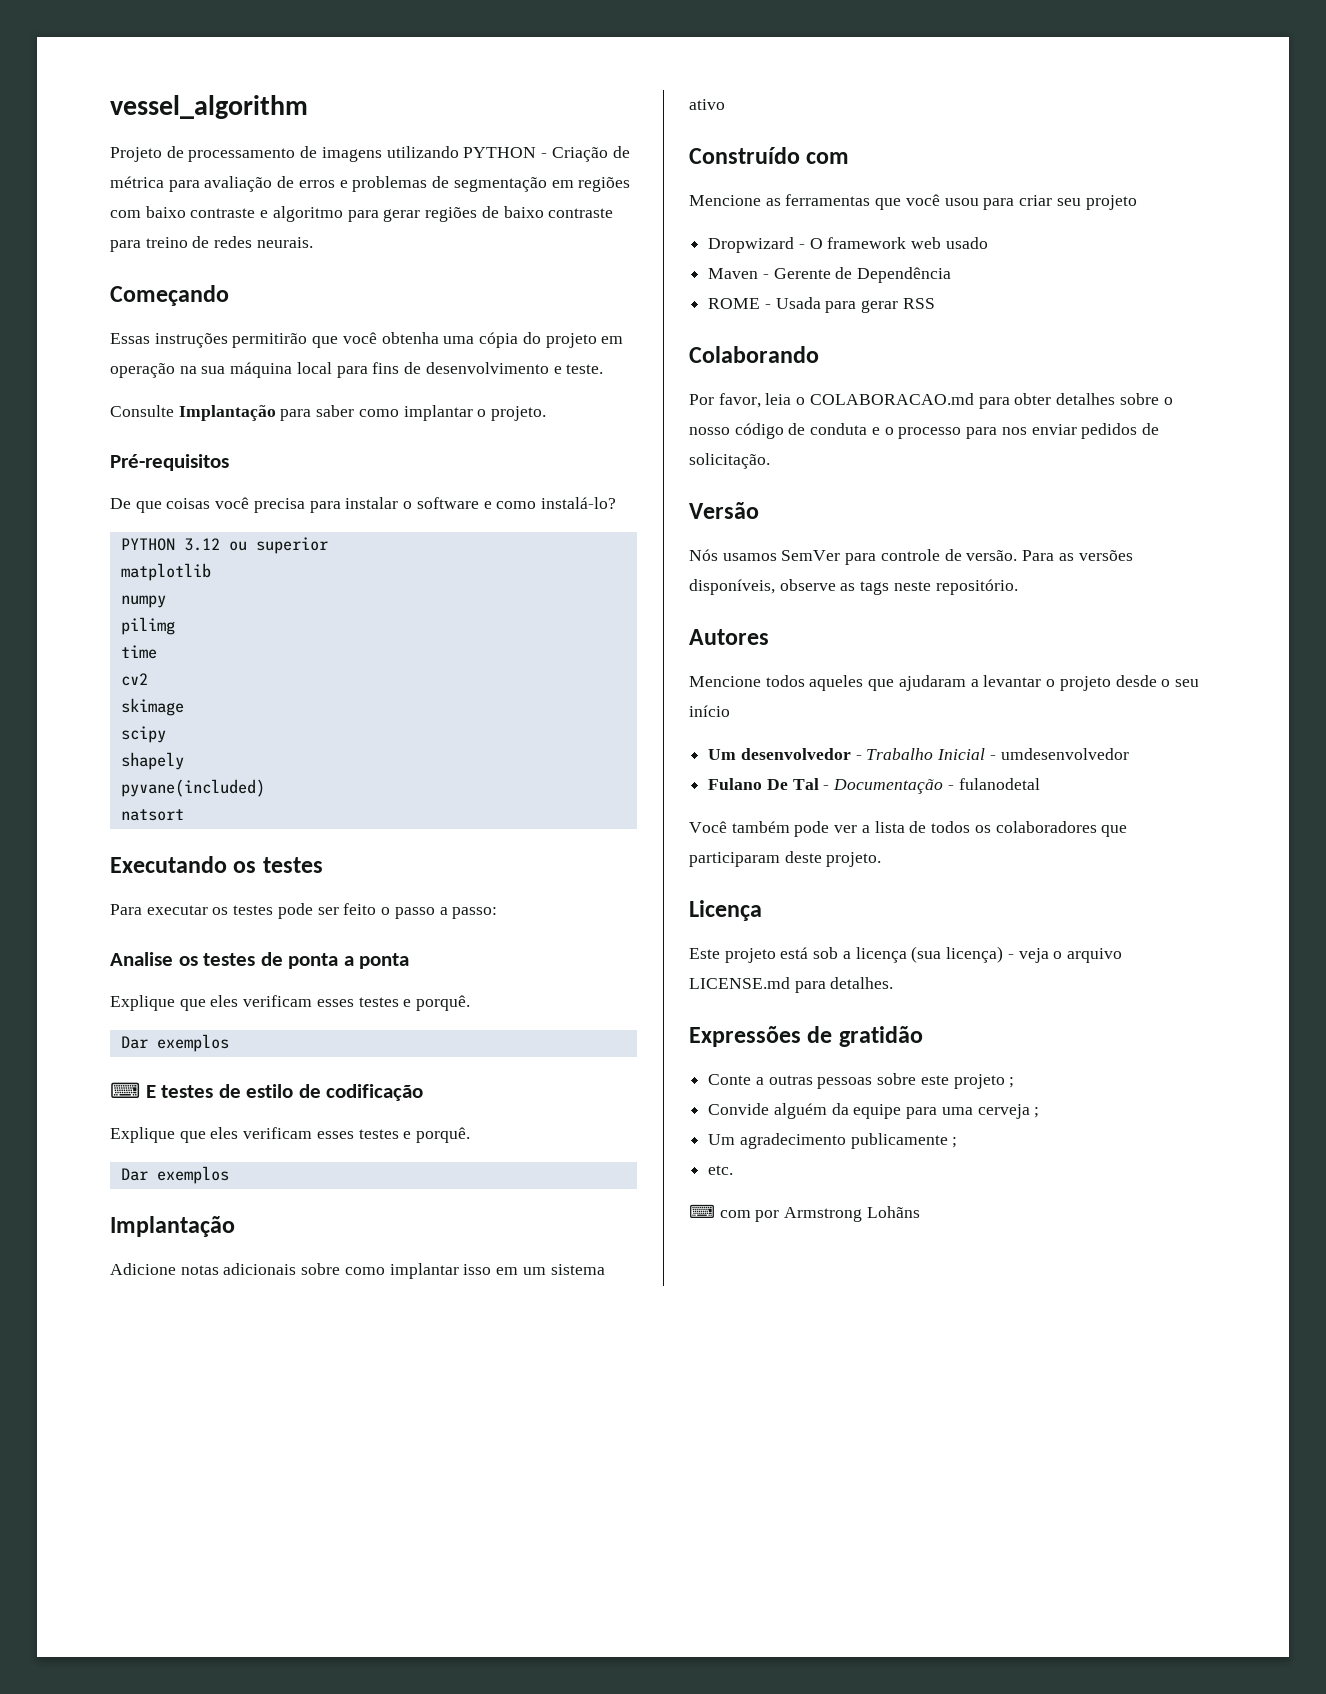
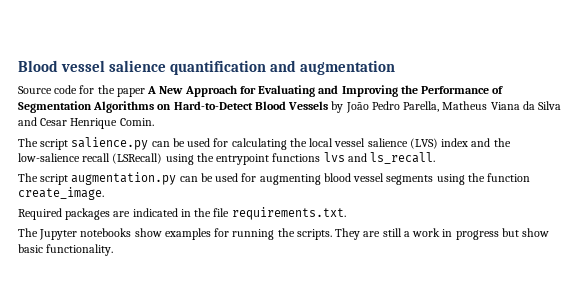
[110,95,308,119] [110,146,630,162] [110,176,631,192] [110,206,614,222] [110,236,313,252] [110,285,229,306] [110,332,624,348] [110,362,604,378] [110,405,547,421] [110,454,229,471] [110,497,616,513] [120,537,328,554] [120,563,211,581] [120,595,166,608] [120,617,175,635] [120,645,157,659] [120,673,148,686] [120,698,184,716] [120,726,166,743] [120,752,184,770] [120,779,265,797] [120,809,184,821] [110,856,323,873] [110,903,498,919] [110,952,410,969] [110,995,471,1011] [120,1034,229,1052] [110,1082,424,1101] [110,1127,471,1143] [120,1166,229,1184] [110,1216,235,1237] [110,1263,605,1279] [689,99,725,110] [689,147,850,164] [689,194,1137,210] [708,237,988,253] [708,267,952,283] [708,297,935,313] [689,346,819,363] [689,393,1173,409] [689,423,1159,439] [689,453,770,469] [689,502,759,519] [689,549,1133,565] [689,579,1018,595] [689,629,769,645] [689,675,1199,691] [689,705,730,717] [708,748,1129,760] [708,778,1040,794] [689,821,1128,837] [689,851,882,867] [689,900,762,921] [689,946,1122,963] [689,977,894,993] [689,1026,923,1047] [708,1073,1015,1089] [708,1103,1040,1119] [708,1133,958,1149] [708,1165,734,1175] [689,1204,920,1222] vessel_algorithm // Projeto de processamento de imagens utilizando PYTHON - Criação de métrica para avaliação de erros e problemas de segmentação em regiões com baixo contraste e algoritmo para gerar regiões de baixo contraste para treino de redes neurais. // Começando // Essas instruções permitirão que você obtenha uma cópia do projeto em operação na sua máquina local para fins de desenvolvimento e teste. // Consulte Implantação para saber como implantar o projeto. // Pré-requisitos // De que coisas você precisa para instalar o software e como instalá-lo? // PYTHON 3.12 ou superior // matplotlib // numpy // pilimg // time // cv2 // skimage // scipy // shapely // pyvane(included) // natsort // Executando os testes // Para executar os testes pode ser feito o passo a passo: // Analise os testes de ponta a ponta // Explique que eles verificam esses testes e porquê. // Dar exemplos // ⌨ E testes de estilo de codificação // Explique que eles verificam esses testes e porquê. // Dar exemplos // Implantação // Adicione notas adicionais sobre como implantar isso em um sistema ativo // Construído com // Mencione as ferramentas que você usou para criar seu projeto // Dropwizard - O framework web usado // Maven - Gerente de Dependência // ROME - Usada para gerar RSS // Colaborando // Por favor, leia o COLABORACAO.md para obter detalhes sobre o nosso código de conduta e o processo para nos enviar pedidos de solicitação. // Versão // Nós usamos SemVer para controle de versão. Para as versões disponíveis, observe as tags neste repositório. // Autores // Mencione todos aqueles que ajudaram a levantar o projeto desde o seu início // Um desenvolvedor - Trabalho Inicial - umdesenvolvedor // Fulano De Tal - Documentação - fulanodetal // Você também pode ver a lista de todos os colaboradores que participaram deste projeto. // Licença // Este projeto está sob a licença (sua licença) - veja o arquivo LICENSE.md para detalhes. // Expressões de gratidão // Conte a outras pessoas sobre este projeto ; // Convide alguém da equipe para uma cerveja ; // Um agradecimento publicamente ; // etc. // ⌨ com por Armstrong Lohãns -> [18,60,396,75] [18,85,504,97] [18,101,562,113] [18,117,154,129] [18,137,511,150] [18,152,436,165] [18,172,531,185] [18,187,104,200] [18,207,346,220] [18,228,550,240] [18,244,114,256] Blood vessel salience quantification and augmentation // Source code for the paper A New Approach for Evaluating and Improving the Performance of Segmentation Algorithms on Hard-to-Detect Blood Vessels by João Pedro Parella, Matheus Viana da Silva and Cesar Henrique Comin. // The script salience.py can be used for calculating the local vessel salience (LVS) index and the low-salience recall (LSRecall) using the entrypoint functions lvs and ls_recall. // The script augmentation.py can be used for augmenting blood vessel segments using the function create_image. // Required packages are indicated in the file requirements.txt. // The Jupyter notebooks show examples for running the scripts. They are still a work in progress but show basic functionality.

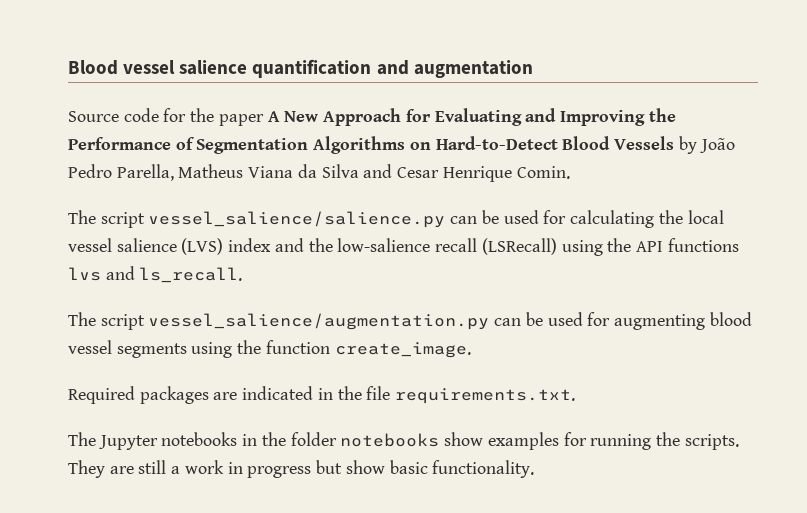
[71,137,149,150] salience.py -> [148,211,446,228] vessel_salience/salience.py
[216,154,270,165] entrypoint -> [635,241,663,252] API
[71,172,177,185] augmentation.py -> [148,313,490,330] vessel_salience/augmentation.py
(132, 232) none -> [242,432,440,447] in the folder notebooks

